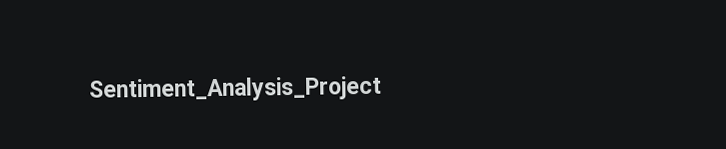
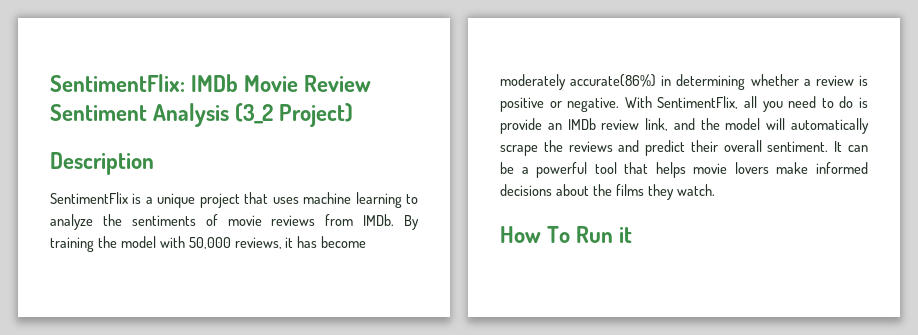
[89,75,382,103] Sentiment_Analysis_Project -> [50,74,372,92] [50,103,354,127] [50,152,154,175] [50,192,419,208] [50,214,419,230] [50,236,367,252] [500,74,868,90] [500,96,869,112] [500,118,869,134] [500,140,868,156] [500,162,868,178] [500,184,715,200] [500,226,633,243] SentimentFlix: IMDb Movie Review Sentiment Analysis (3_2 Project) // Description // SentimentFlix is a unique project that uses machine learning to analyze the sentiments of movie reviews from IMDb. By training the model with 50,000 reviews, it has become moderately accurate(86%) in determining whether a review is positive or negative. With SentimentFlix, all you need to do is provide an IMDb review link, and the model will automatically scrape the reviews and predict their overall sentiment. It can be a powerful tool that helps movie lovers make informed decisions about the films they watch. // How To Run it

